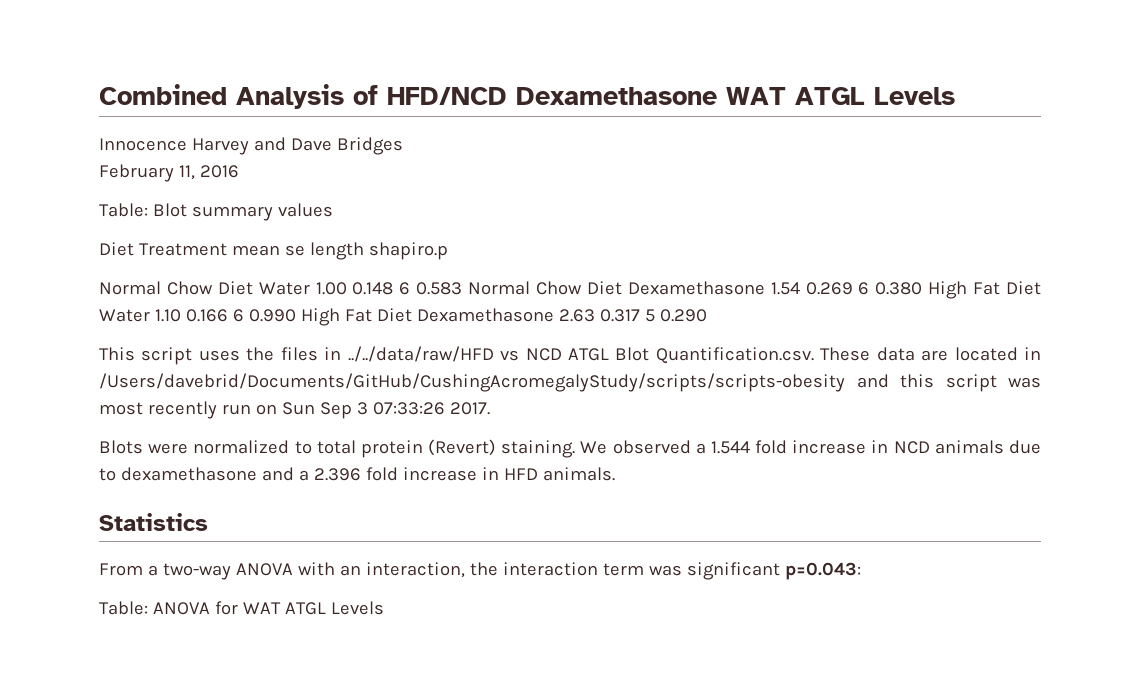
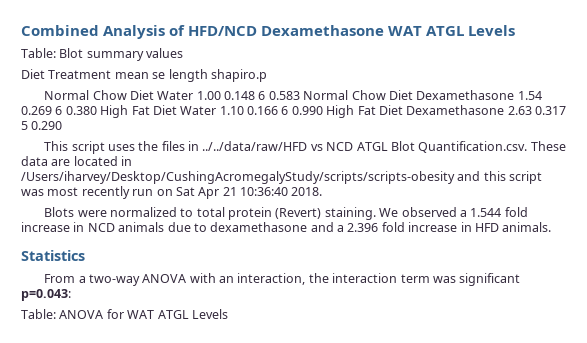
[99,137,403,155] [99,164,239,182] // Innocence Harvey and Dave Bridges // February 11, 2016 -> (516, 30) none
[99,373,845,392] /Users/davebrid/Documents/GitHub/CushingAcromegalyStudy/scripts/scripts-obesity -> [21,171,455,184] /Users/iharvey/Desktop/CushingAcromegalyStudy/scripts/scripts-obesity
[281,402,490,419] Sun Sep 3 07:33:26 2017. -> [175,187,323,199] Sat Apr 21 10:36:40 2018.

